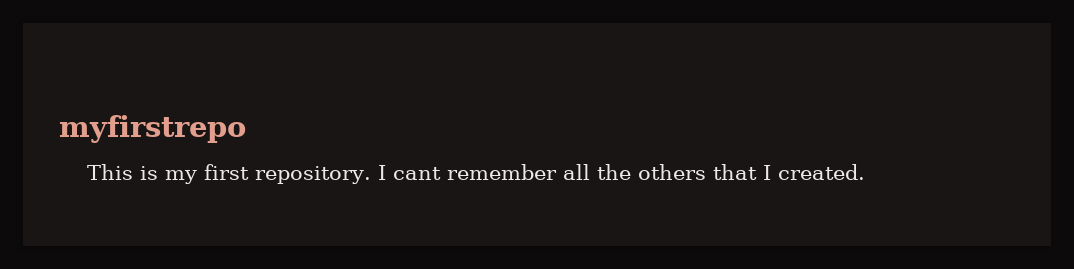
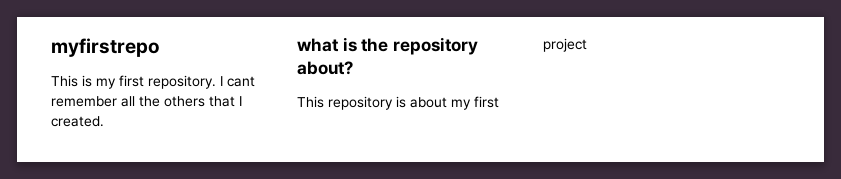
(865, 172) none -> [297,37,479,55] [297,61,353,75] [297,96,499,110] [543,38,587,52] // what is the repository about? // This repository is about my first project

